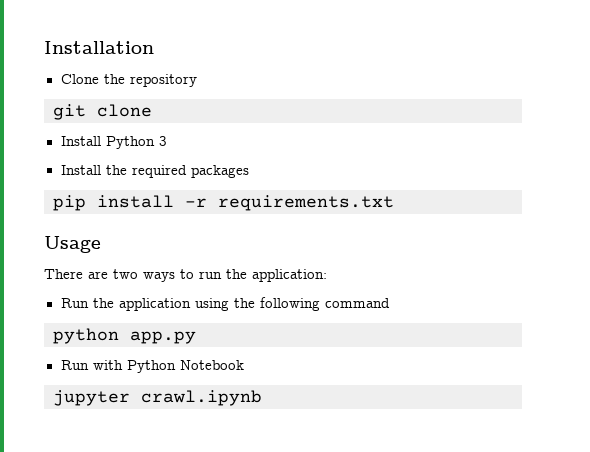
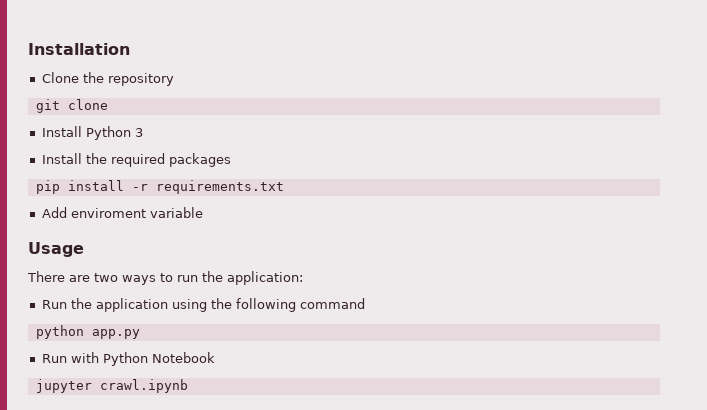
(394, 203) none -> [41,207,203,218] // Add enviroment variable

